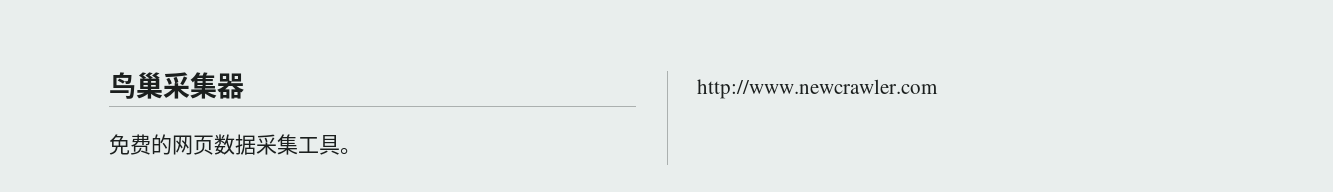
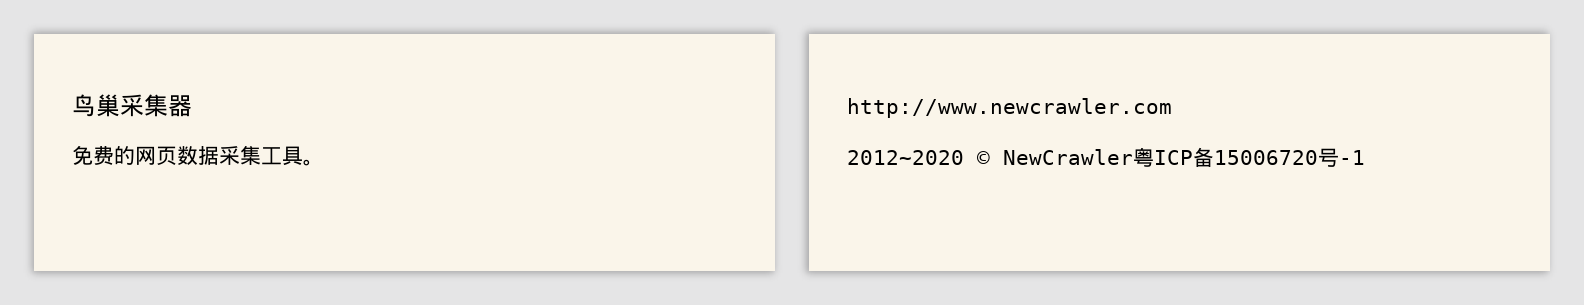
(938, 89) none -> [847,147,1365,167] // 2012~2020 © NewCrawler粤ICP备15006720号-1

